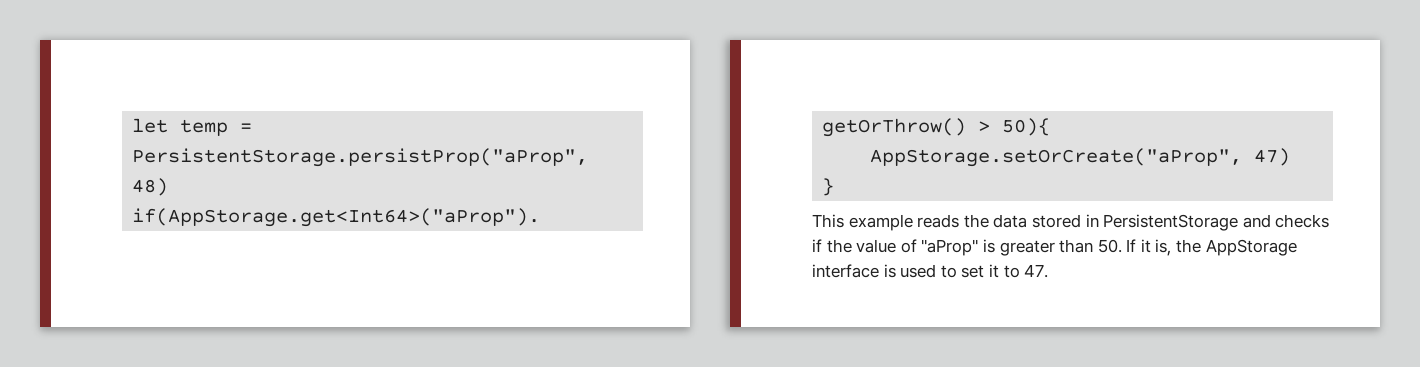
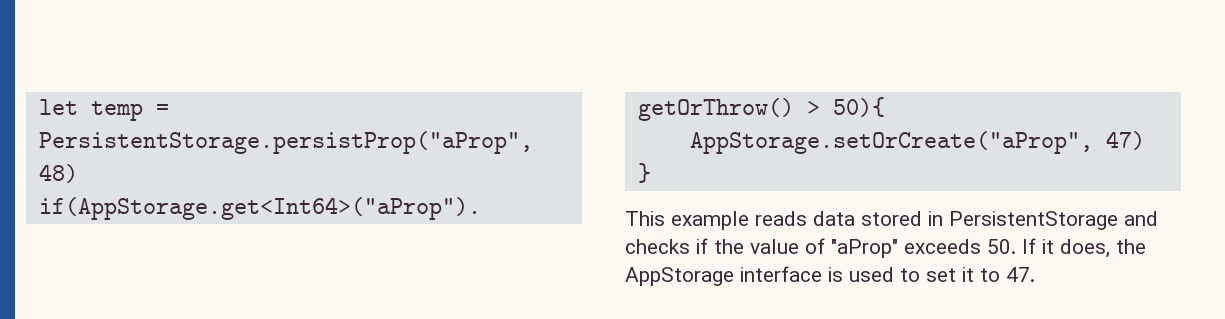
[963,214,989,228] the -> (807, 218) none
[982,239,1094,256] is greater than -> [904,239,981,254] exceeds
[1155,239,1172,256] is, -> [1060,239,1110,258] does,

